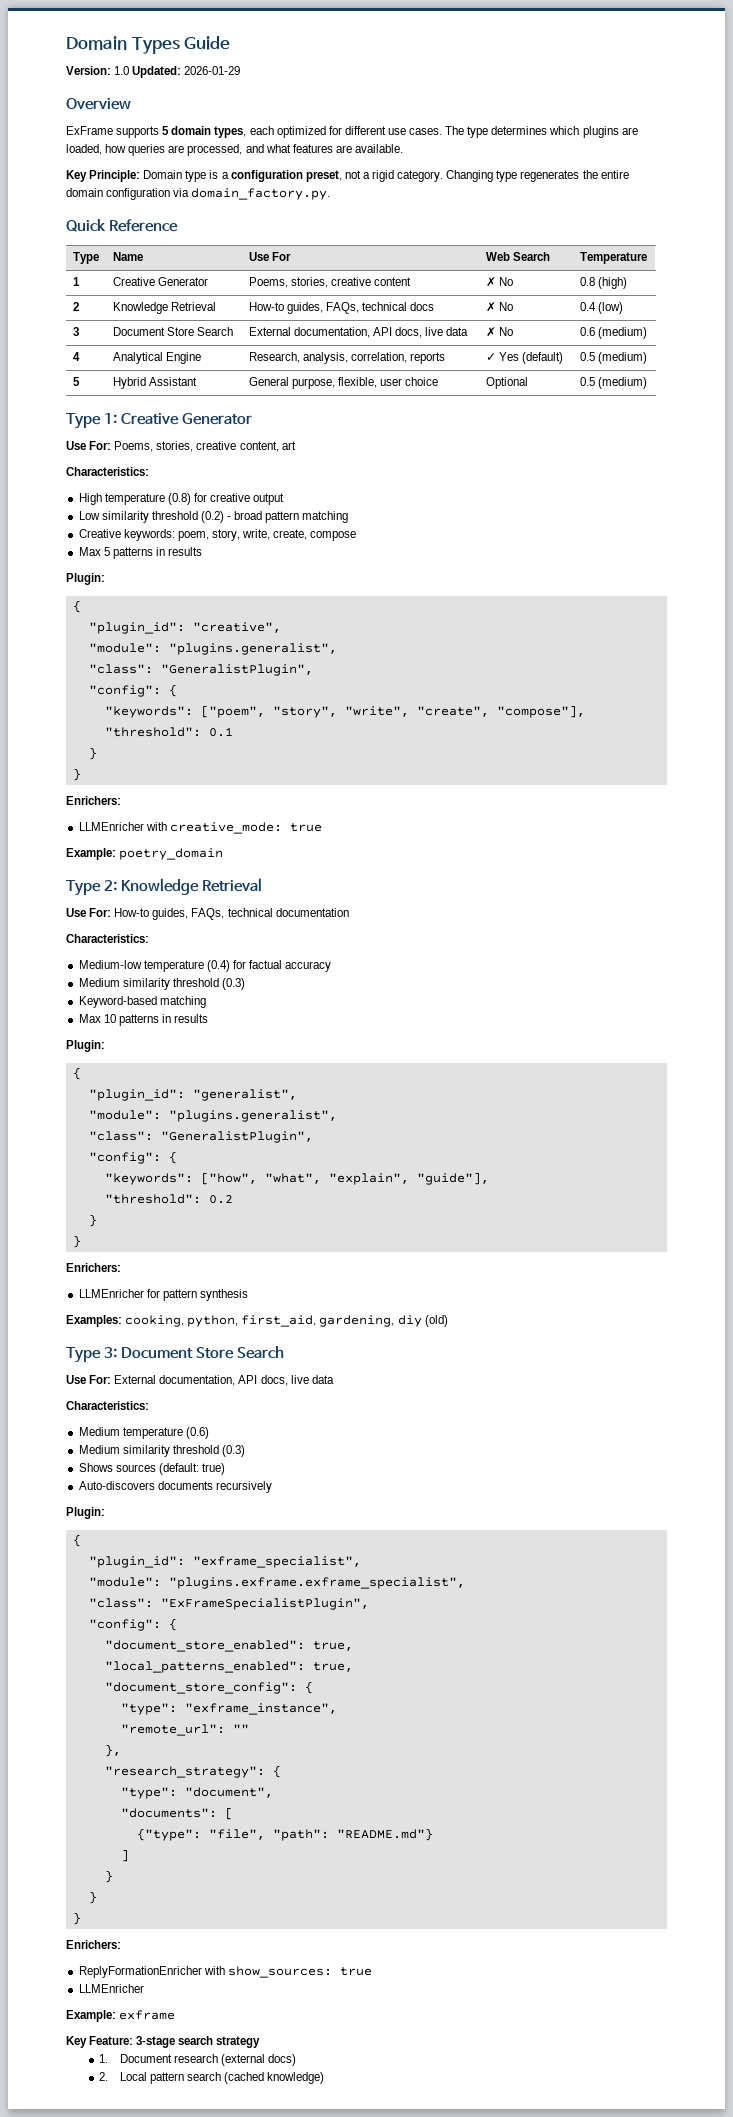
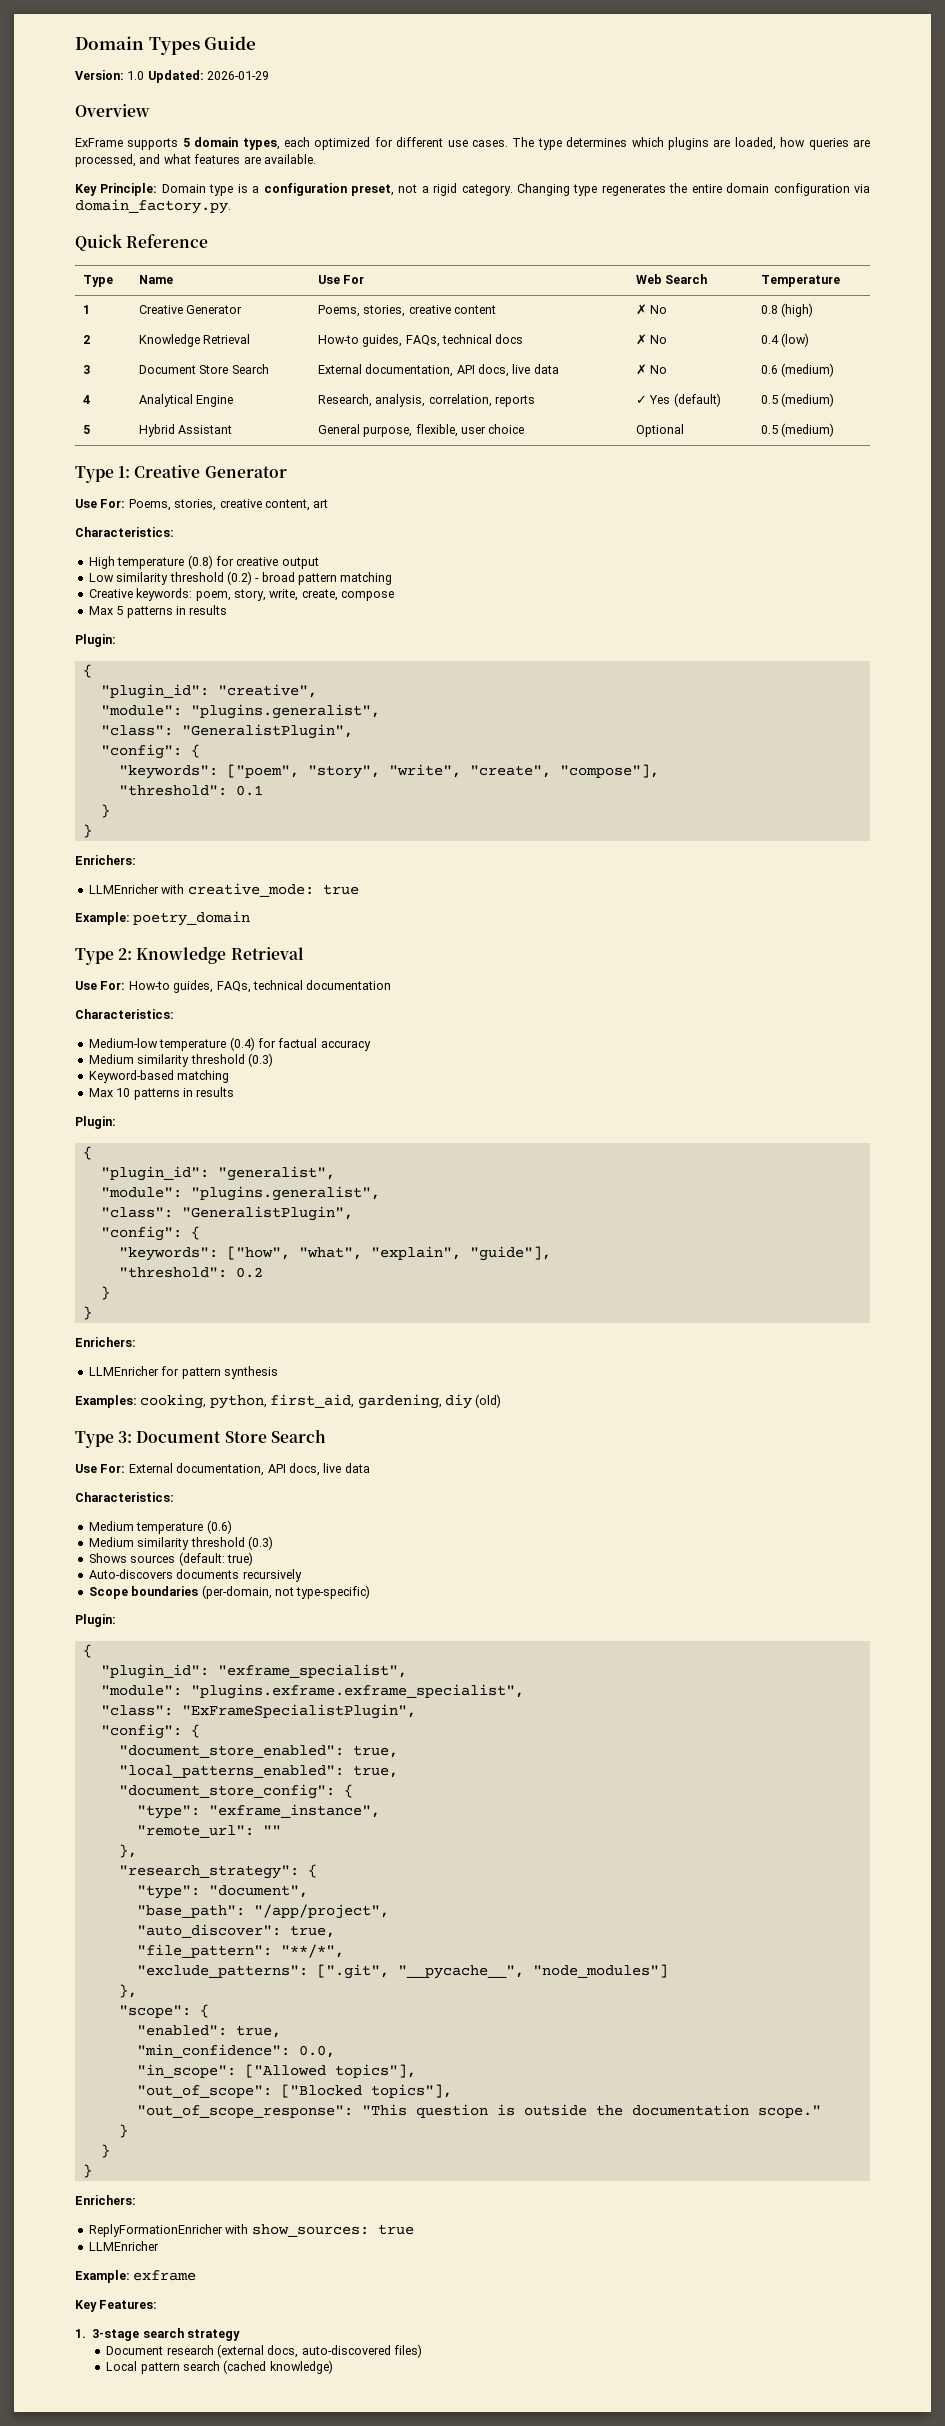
(272, 1487) none -> [88,1585,371,1599] // Scope boundaries (per-domain, not type-specific)
[120,1807,233,1820] [136,1828,433,1841] [120,1849,129,1862] "documents": [ // {"type": "file", "path": "README.md"} // ] -> [136,1904,389,1919] [136,1924,335,1938] [136,1944,344,1958] [136,1964,668,1979] [118,1984,137,1998] [118,2004,209,2018] [136,2025,281,2038] [136,2044,335,2058] [136,2064,416,2078] [136,2084,452,2098] [136,2104,821,2118] "base_path": "/app/project", // "auto_discover": true, // "file_pattern": "**/*", // "exclude_patterns": [".git", "__pycache__", "node_modules"] // }, // "scope": { // "enabled": true, // "min_confidence": 0.0, // "in_scope": ["Allowed topics"], // "out_of_scope": ["Blocked topics"], // "out_of_scope_response": "This question is outside the documentation scope."
[89,2036,134,2045] Feature: -> [99,2300,158,2309] [75,2329,86,2338] Features: // 1.
[99,2054,109,2063] 1. -> (241, 2335) none
[267,2054,296,2066] [99,2072,109,2081] docs) // 2. -> [267,2344,423,2358] docs, auto-discovered files) //

